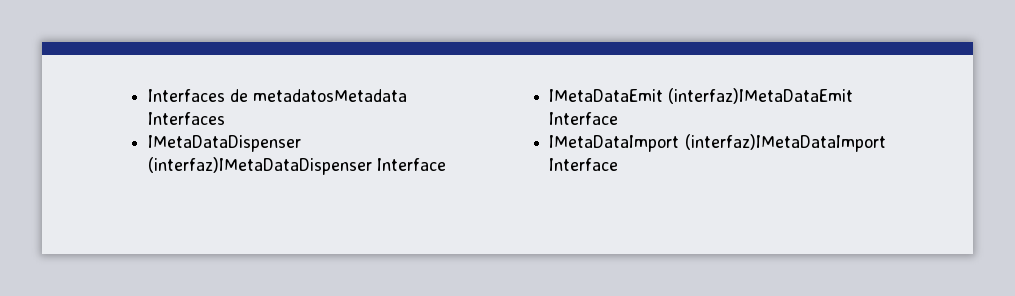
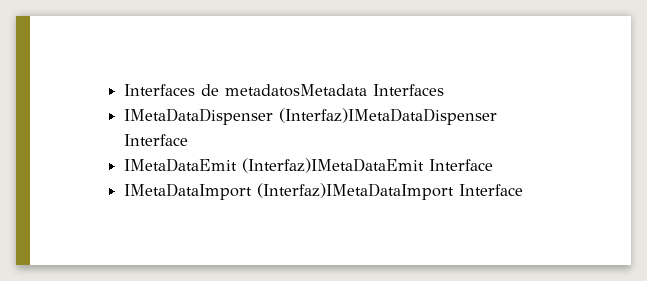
[148,157,373,175] (interfaz)IMetaDataDispenser -> [279,108,498,125] (Interfaz)IMetaDataDispenser
[668,88,854,104] (interfaz)IMetaDataEmit -> [242,158,425,173] (Interfaz)IMetaDataEmit
[685,134,886,152] (interfaz)IMetaDataImport -> [257,183,455,200] (Interfaz)IMetaDataImport

